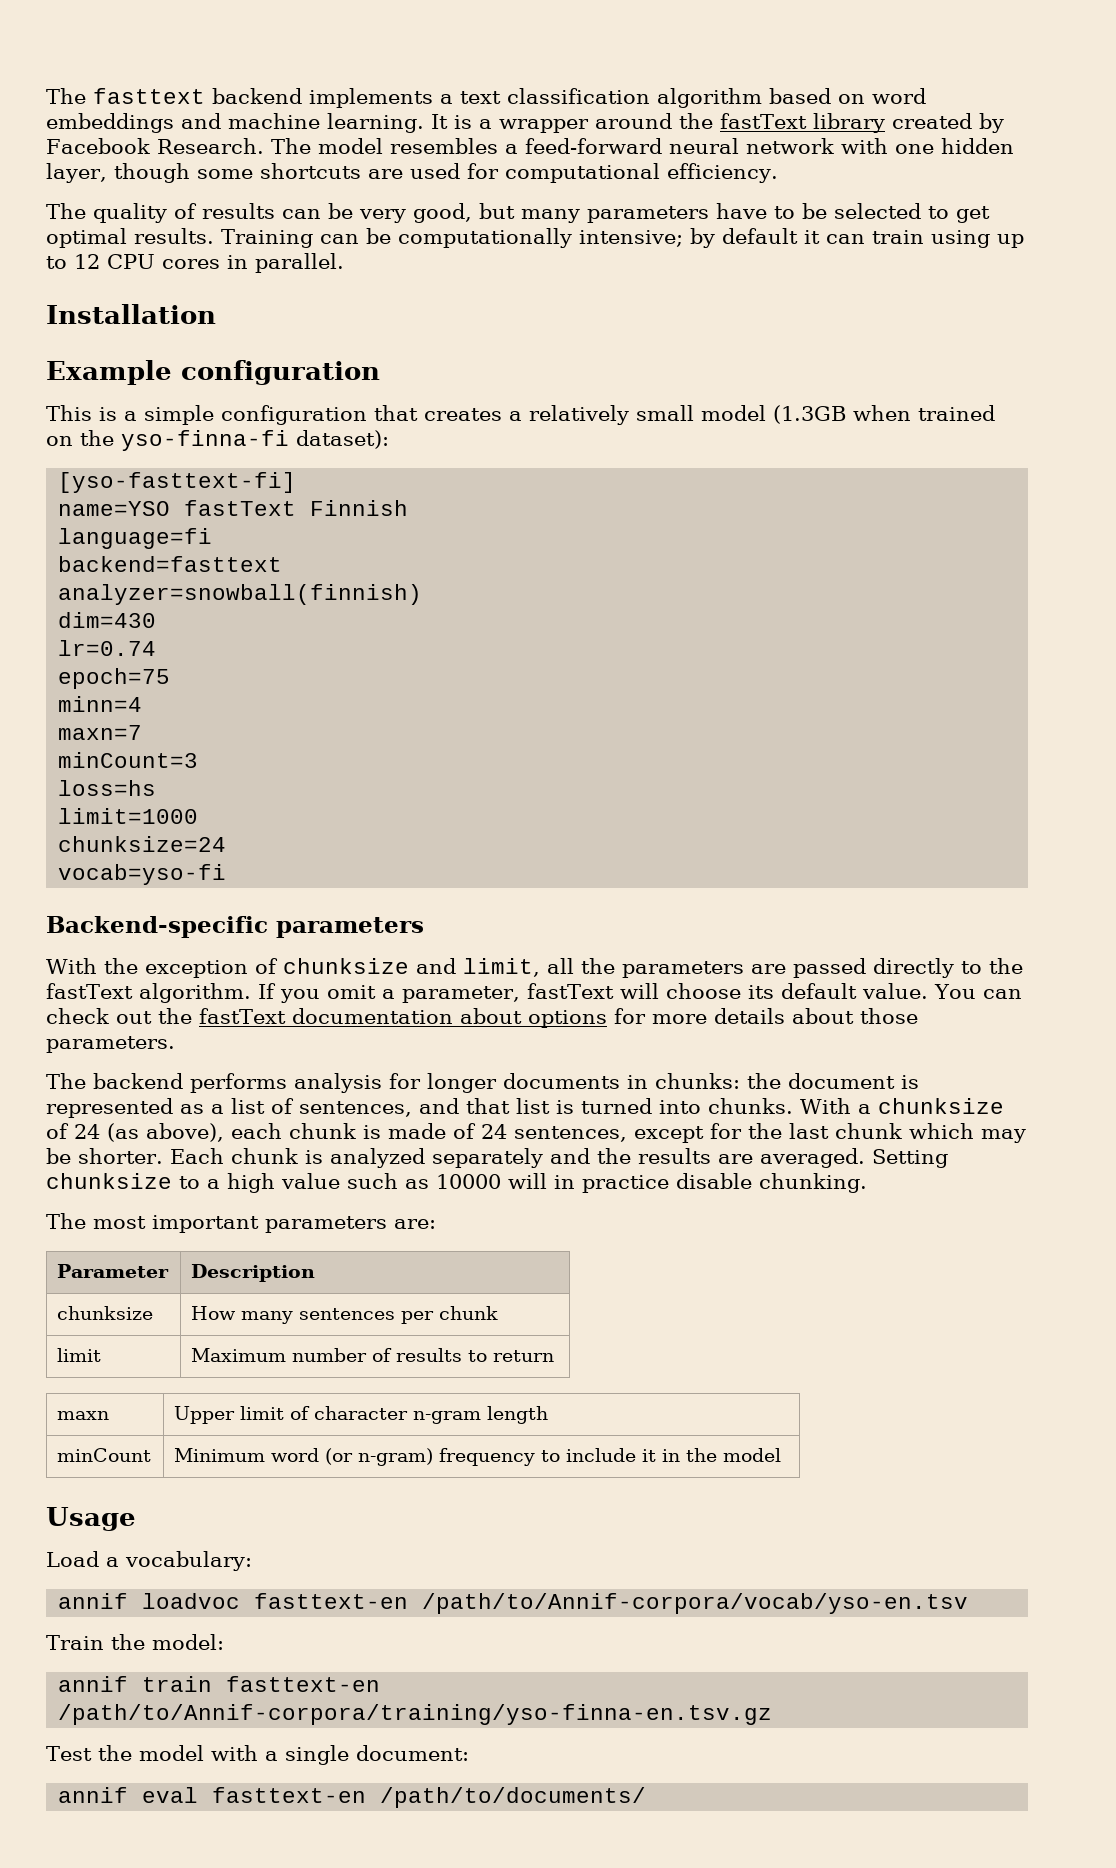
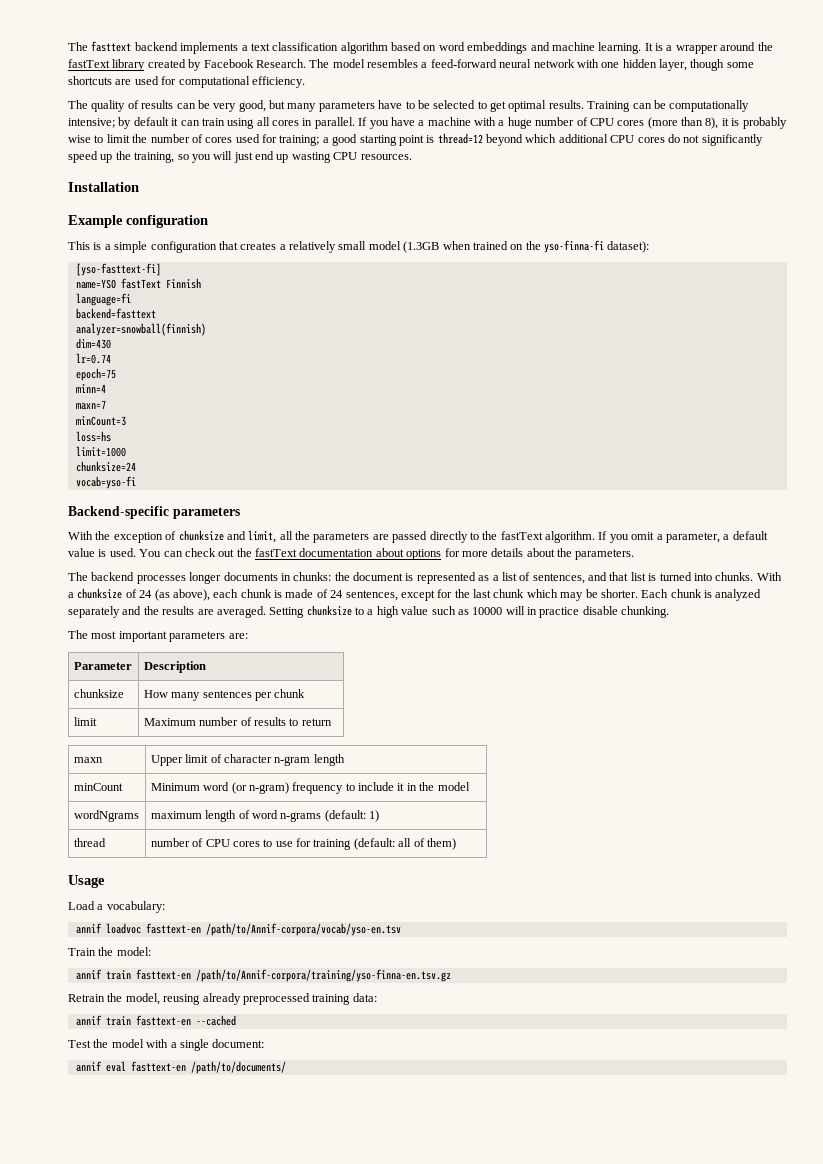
[997,234,1024,248] [46,254,155,269] up to 12 CPU -> [256,117,270,126] all
(344, 263) none -> [358,117,787,129] [68,133,763,146] [68,151,412,163] If you have a machine with a huge number of CPU cores (more than 8), it is probably wise to limit the number of cores used for training; a good starting point is thread=12 beyond which additional CPU cores do not significantly speed up the training, so you will just end up wasting CPU resources.
[526,983,928,999] fastText will choose its default value. -> [723,531,768,540] [68,548,136,557] a default value is used.
[859,1008,918,1024] those -> [557,548,572,557] the
[190,1073,421,1093] performs analysis for -> [136,575,186,584] processes
(782, 1455) none -> [73,810,139,822] [150,810,380,822] [73,838,106,847] [150,838,456,850] // wordNgrams | maximum length of word n-grams (default: 1) // thread | number of CPU cores to use for training (default: all of them)
(773, 1714) none -> [68,993,377,1005] [75,1015,236,1026] // Retrain the model, reusing already preprocessed training data: // annif train fasttext-en --cached

